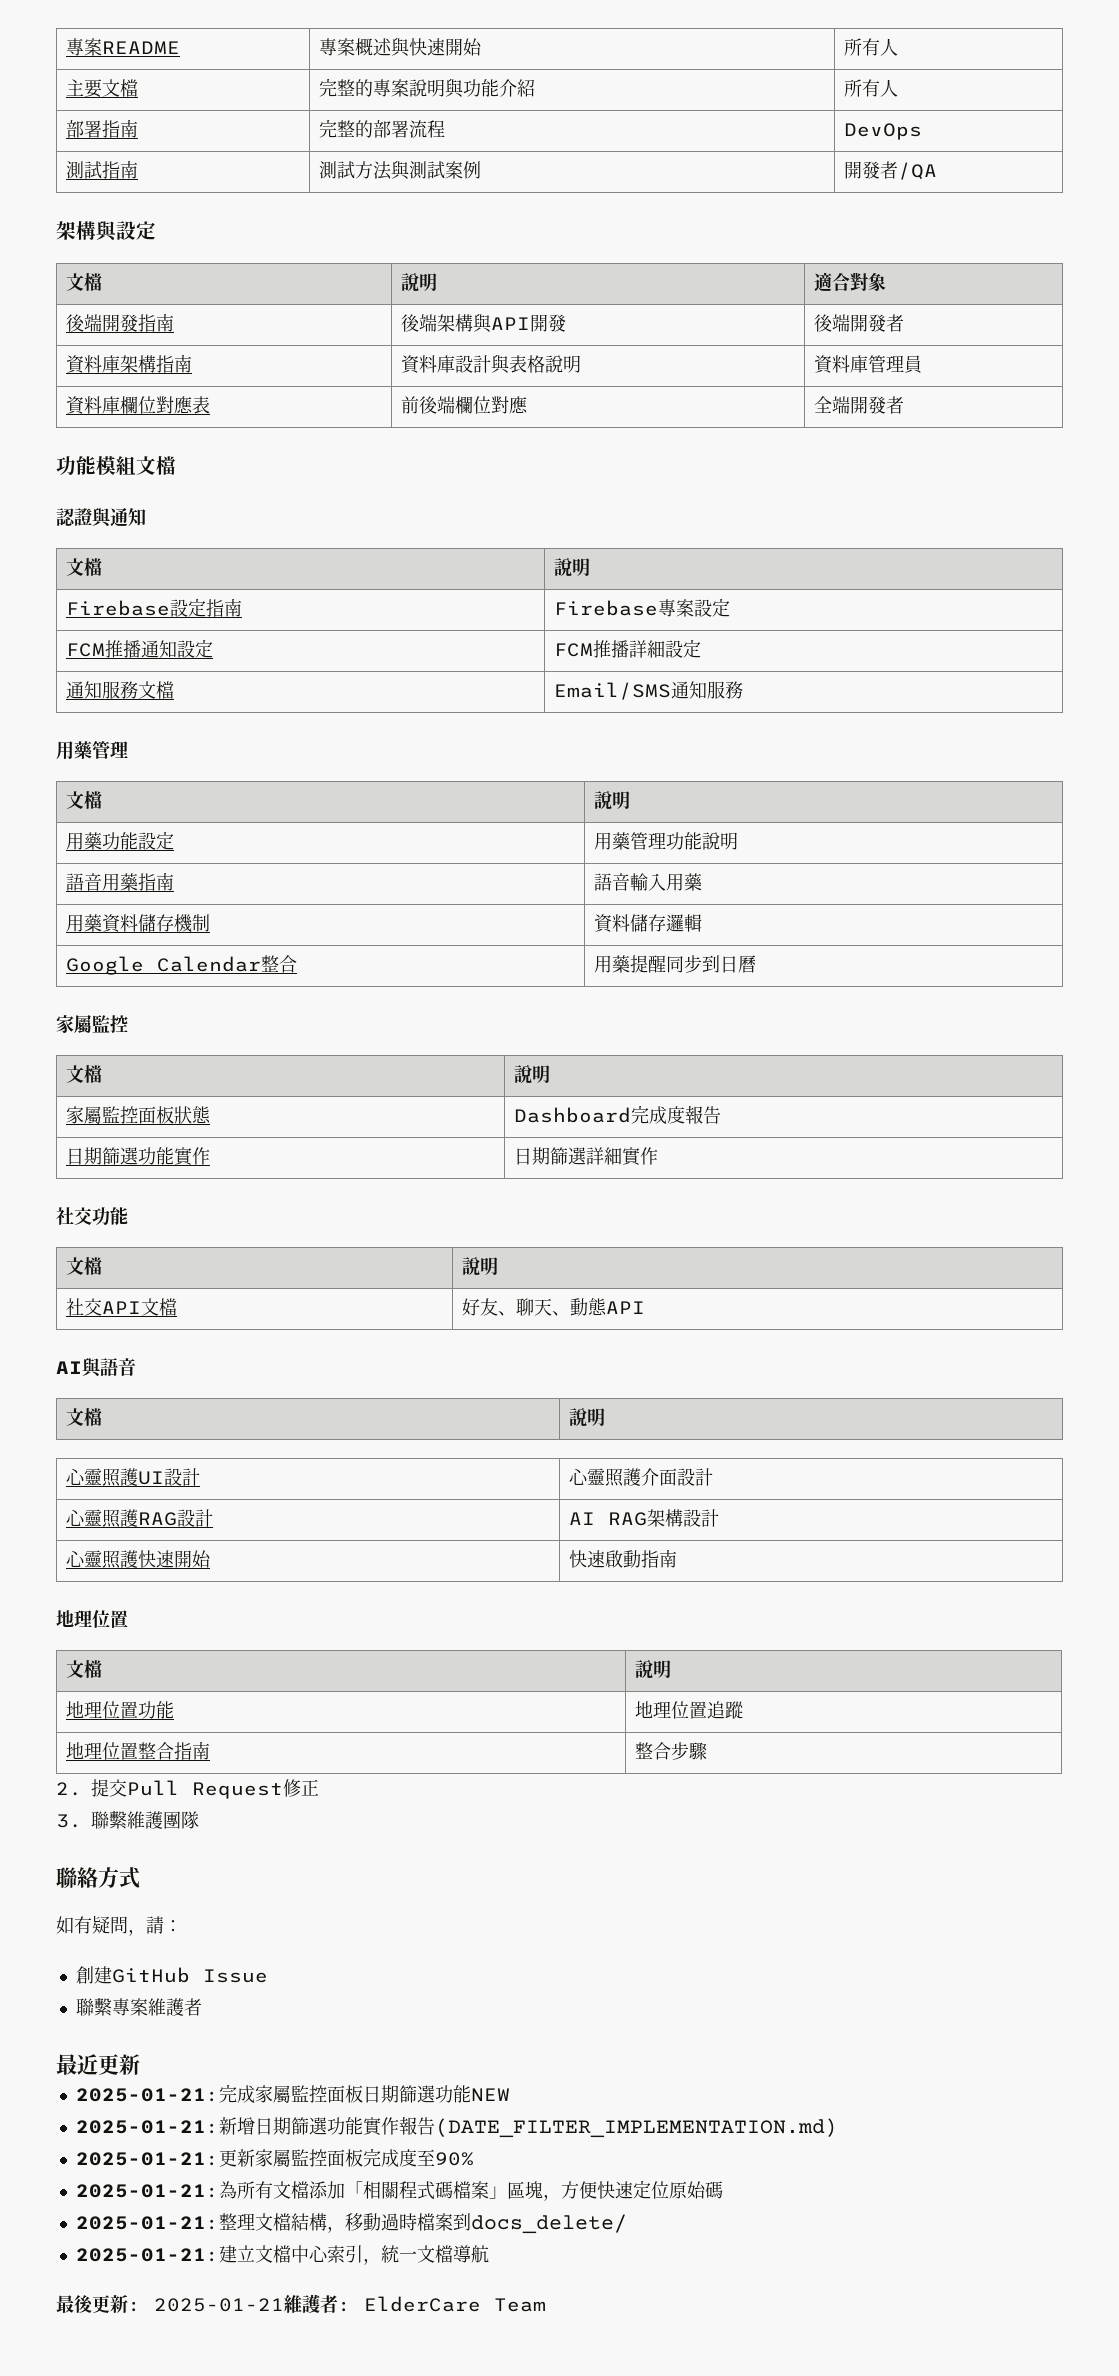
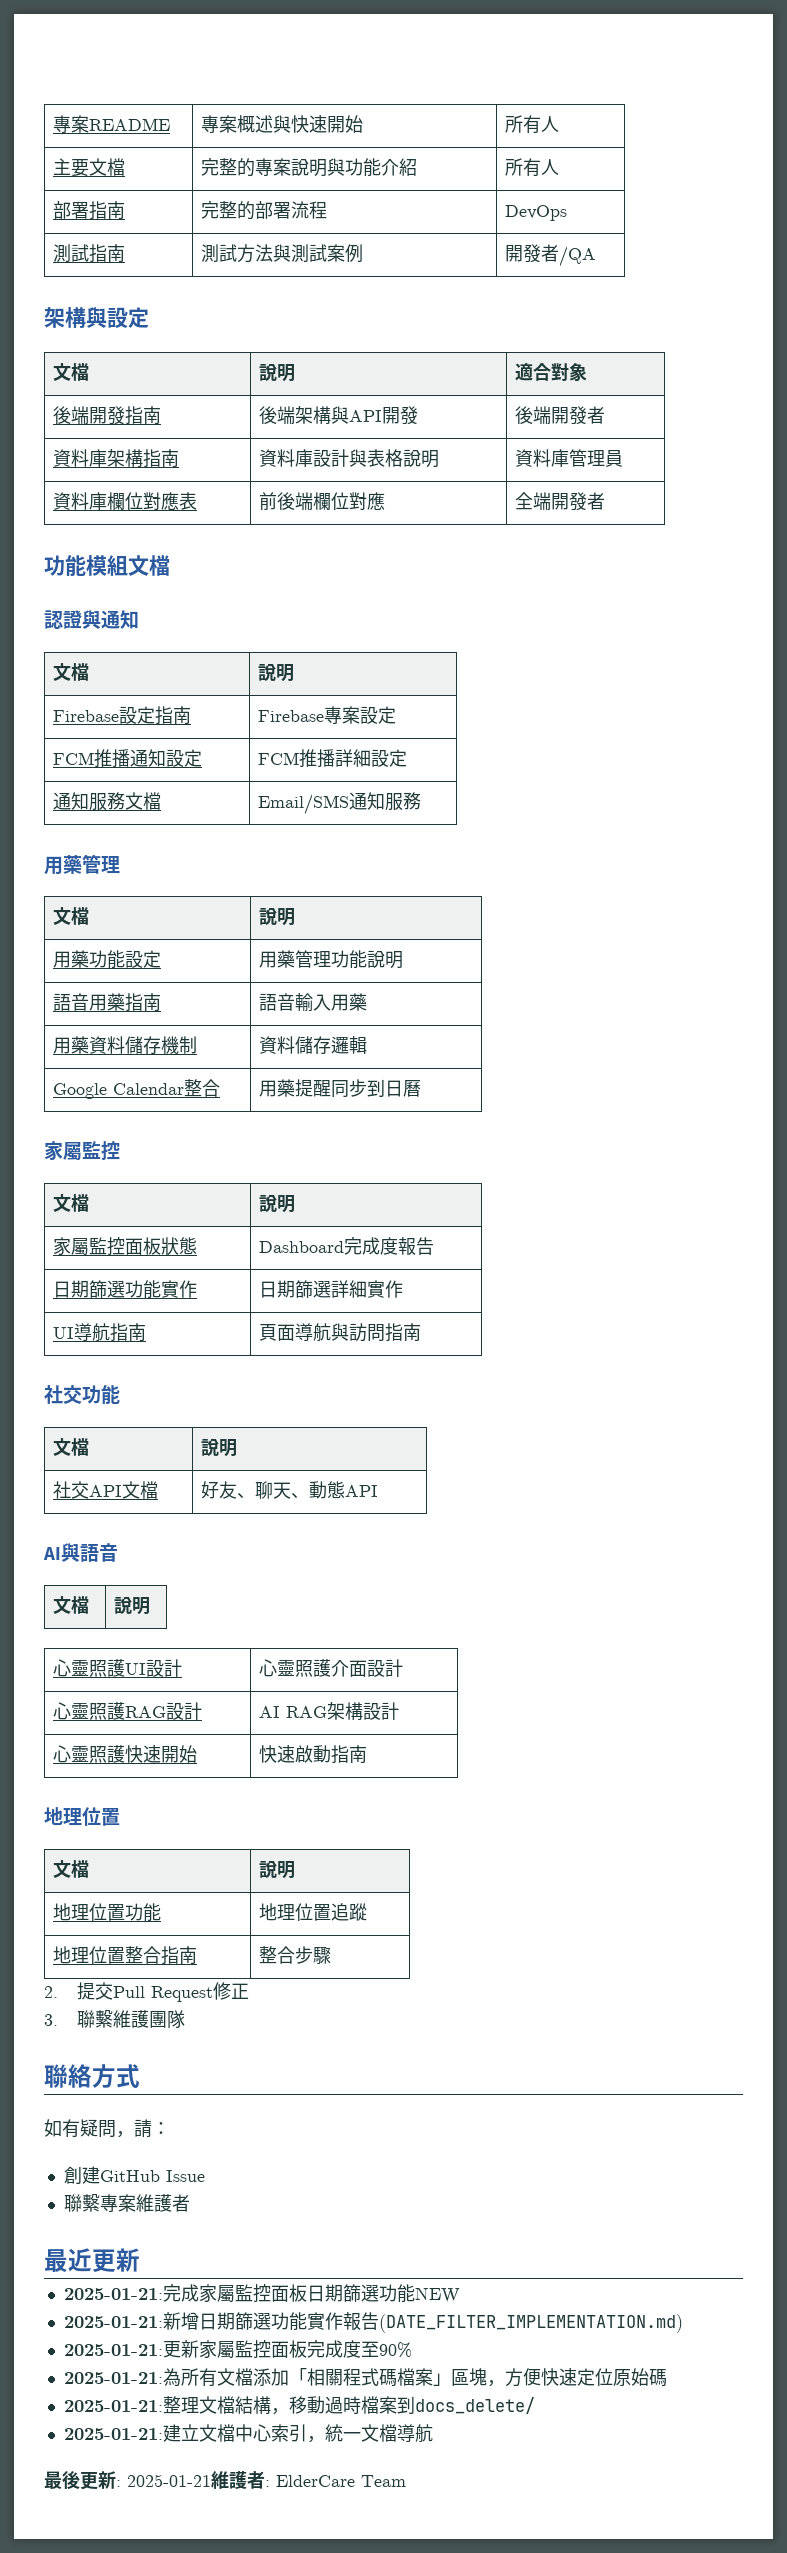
(659, 1156) none -> [52,1323,146,1342] [258,1323,421,1342] // UI導航指南 | 頁面導航與訪問指南

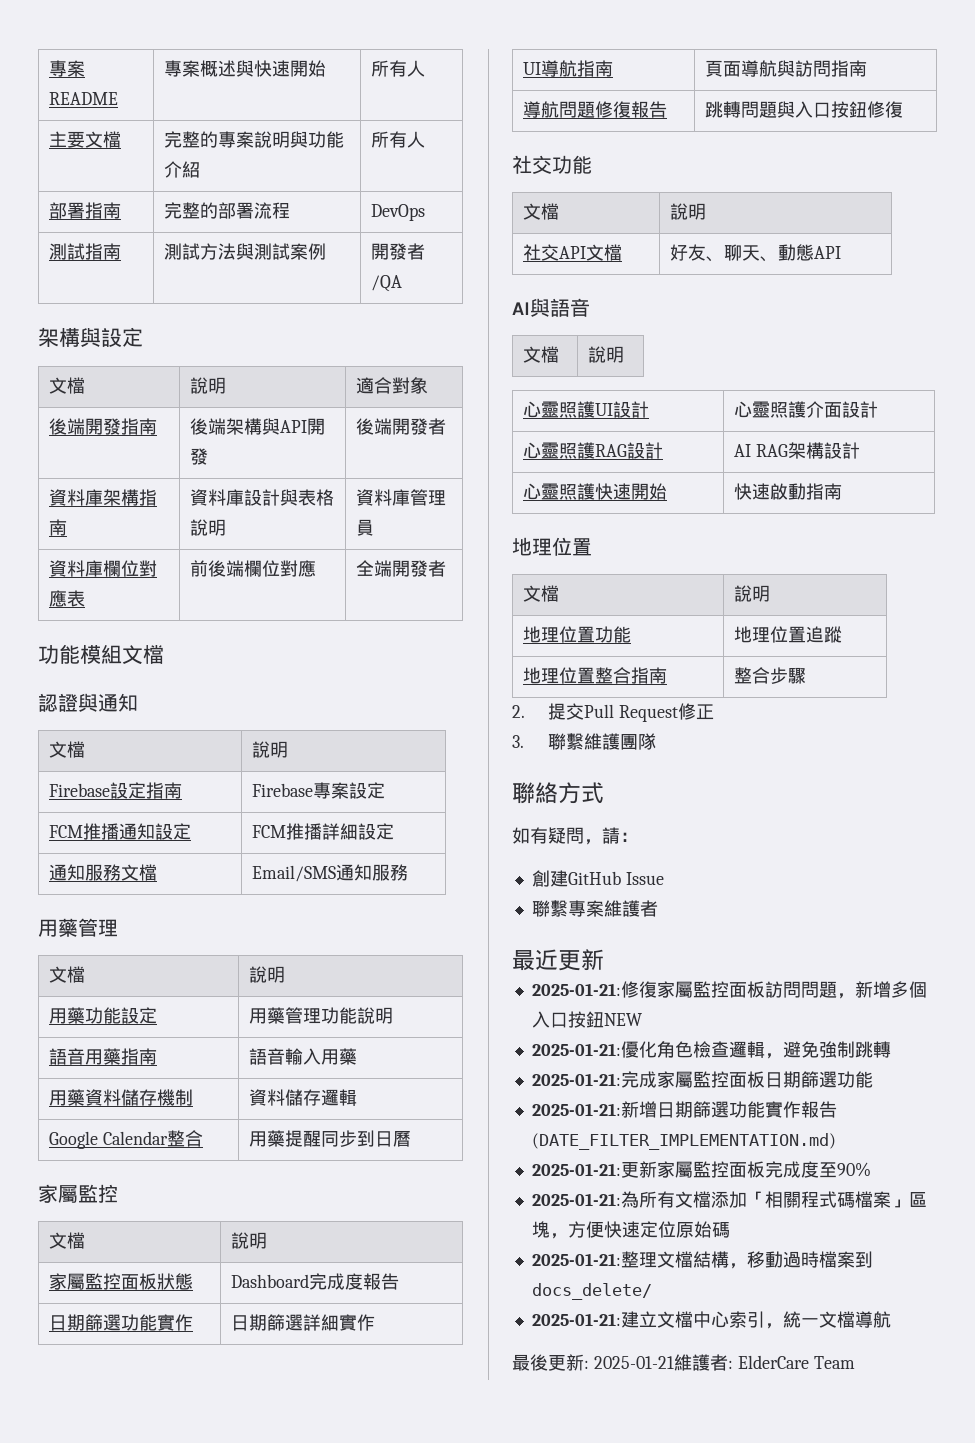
(421, 1332) none -> [523,101,668,118] [705,101,904,118] // 導航問題修復報告 | 跳轉問題與入口按鈕修復
(140, 2260) none -> [531,981,927,999] [531,1011,642,1028] [531,1041,891,1059] // 2025-01-21:修復家屬監控面板訪問問題，新增多個入口按鈕NEW // 2025-01-21:優化角色檢查邏輯，避免強制跳轉
[414,2287,460,2303] NEW -> (873, 1079) none

